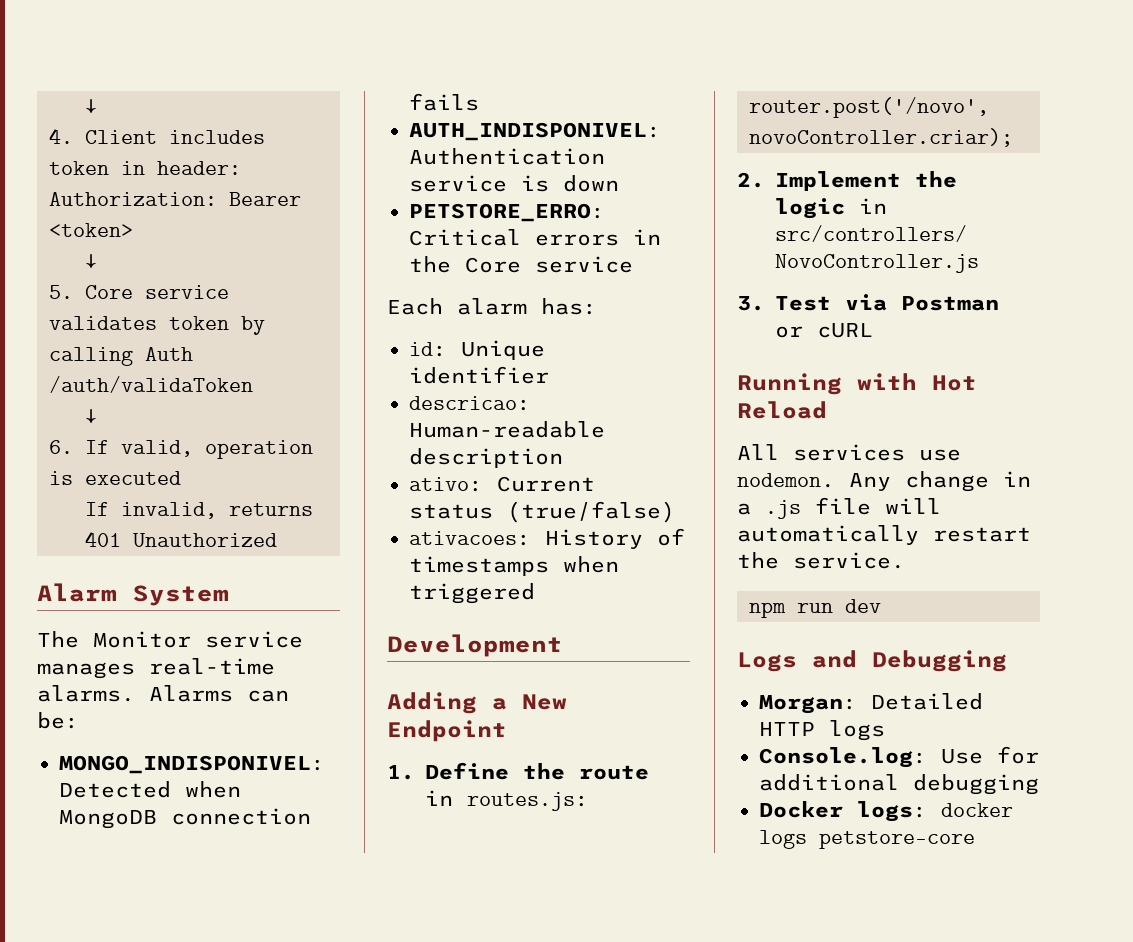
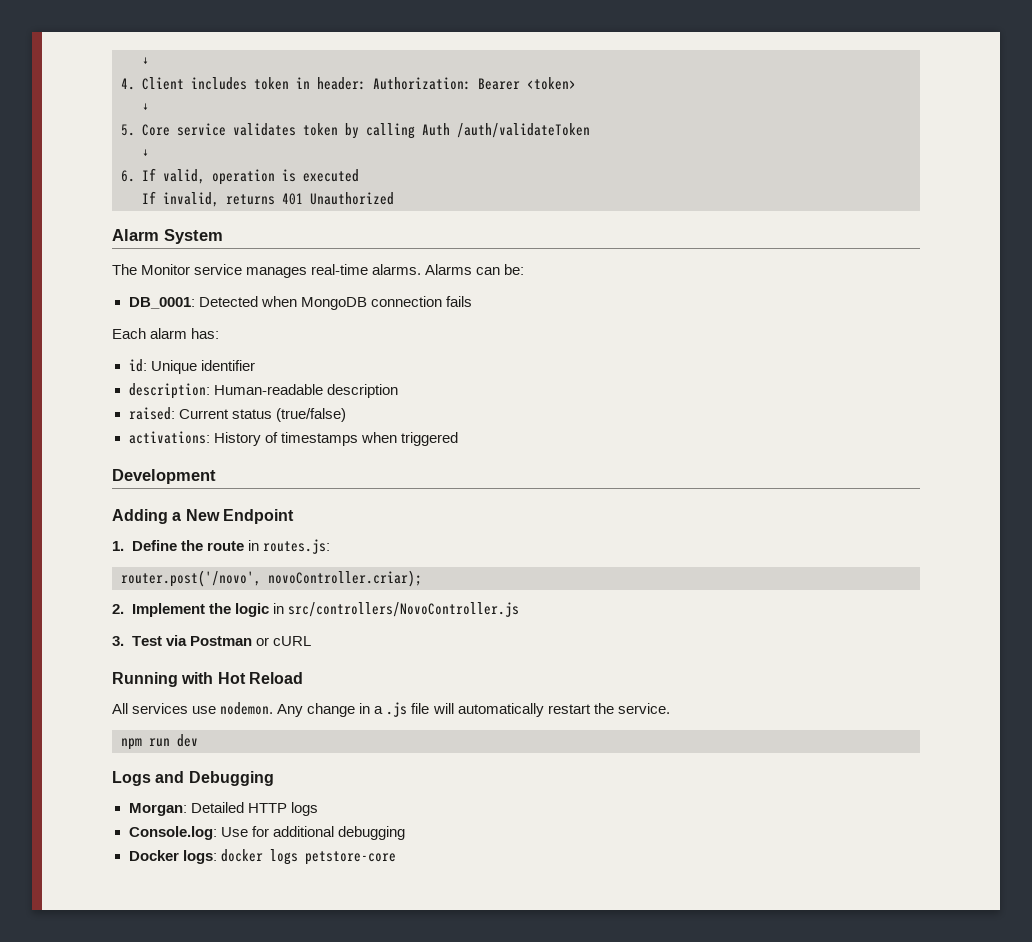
[49,376,253,393] /auth/validaToken -> [457,123,590,138] /auth/validateToken
[59,755,325,774] MONGO_INDISPONIVEL: -> [128,297,195,309] DB_0001:
[409,122,661,141] [409,148,605,165] [409,175,619,192] [409,203,605,222] [409,229,661,246] [409,256,633,273] // AUTH_INDISPONIVEL: Authentication service is down // PETSTORE_ERRO: Critical errors in the Core service -> (472, 301) none
[409,396,531,411] descricao: -> [128,383,210,399] description:
[409,477,483,492] ativo: -> [128,407,175,420] raised:
[409,531,531,546] ativacoes: -> [128,431,210,444] activations:

